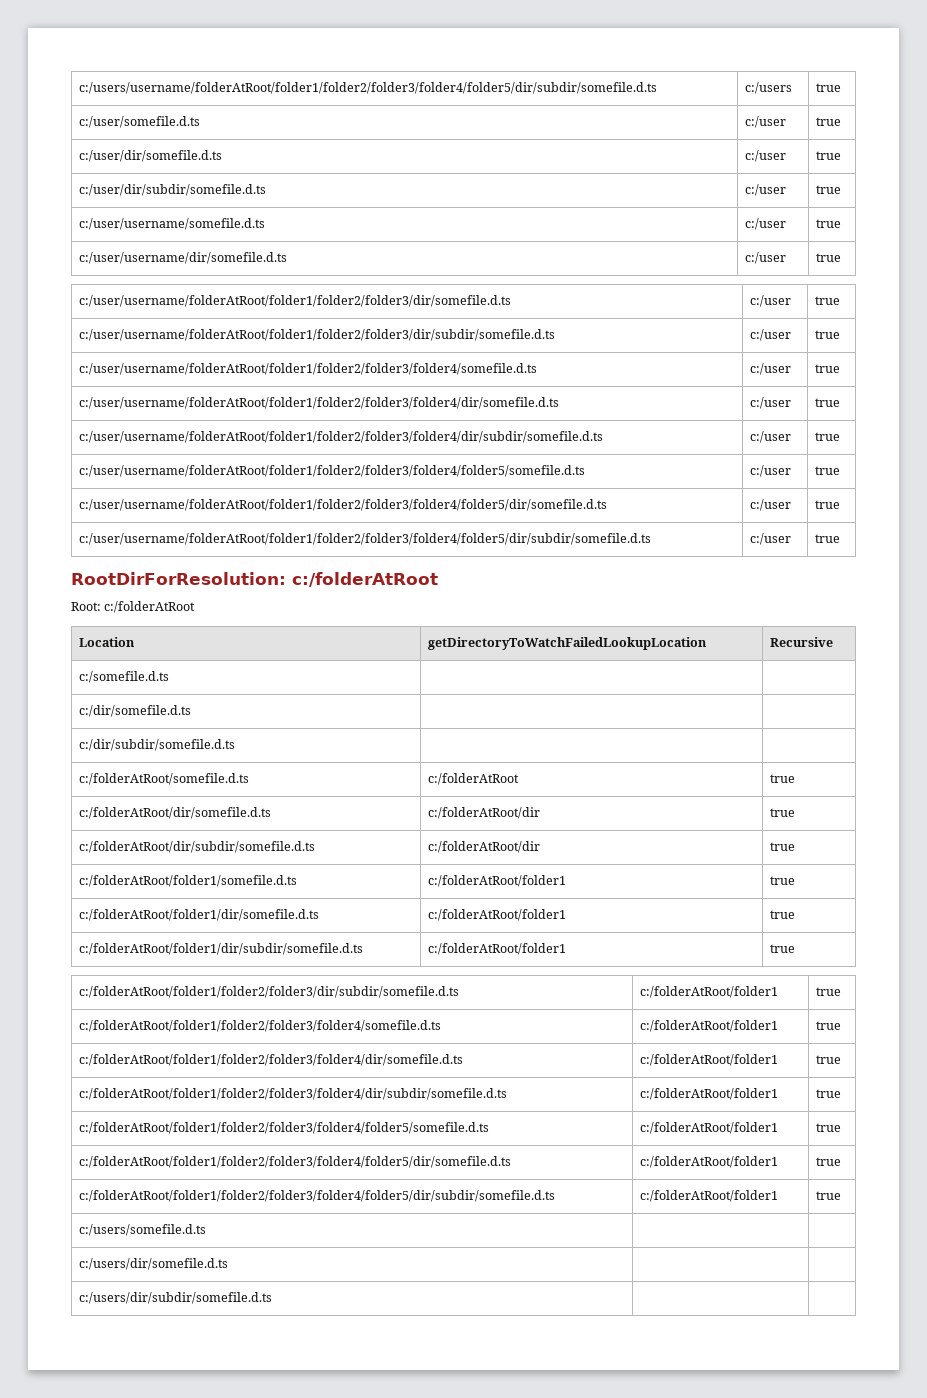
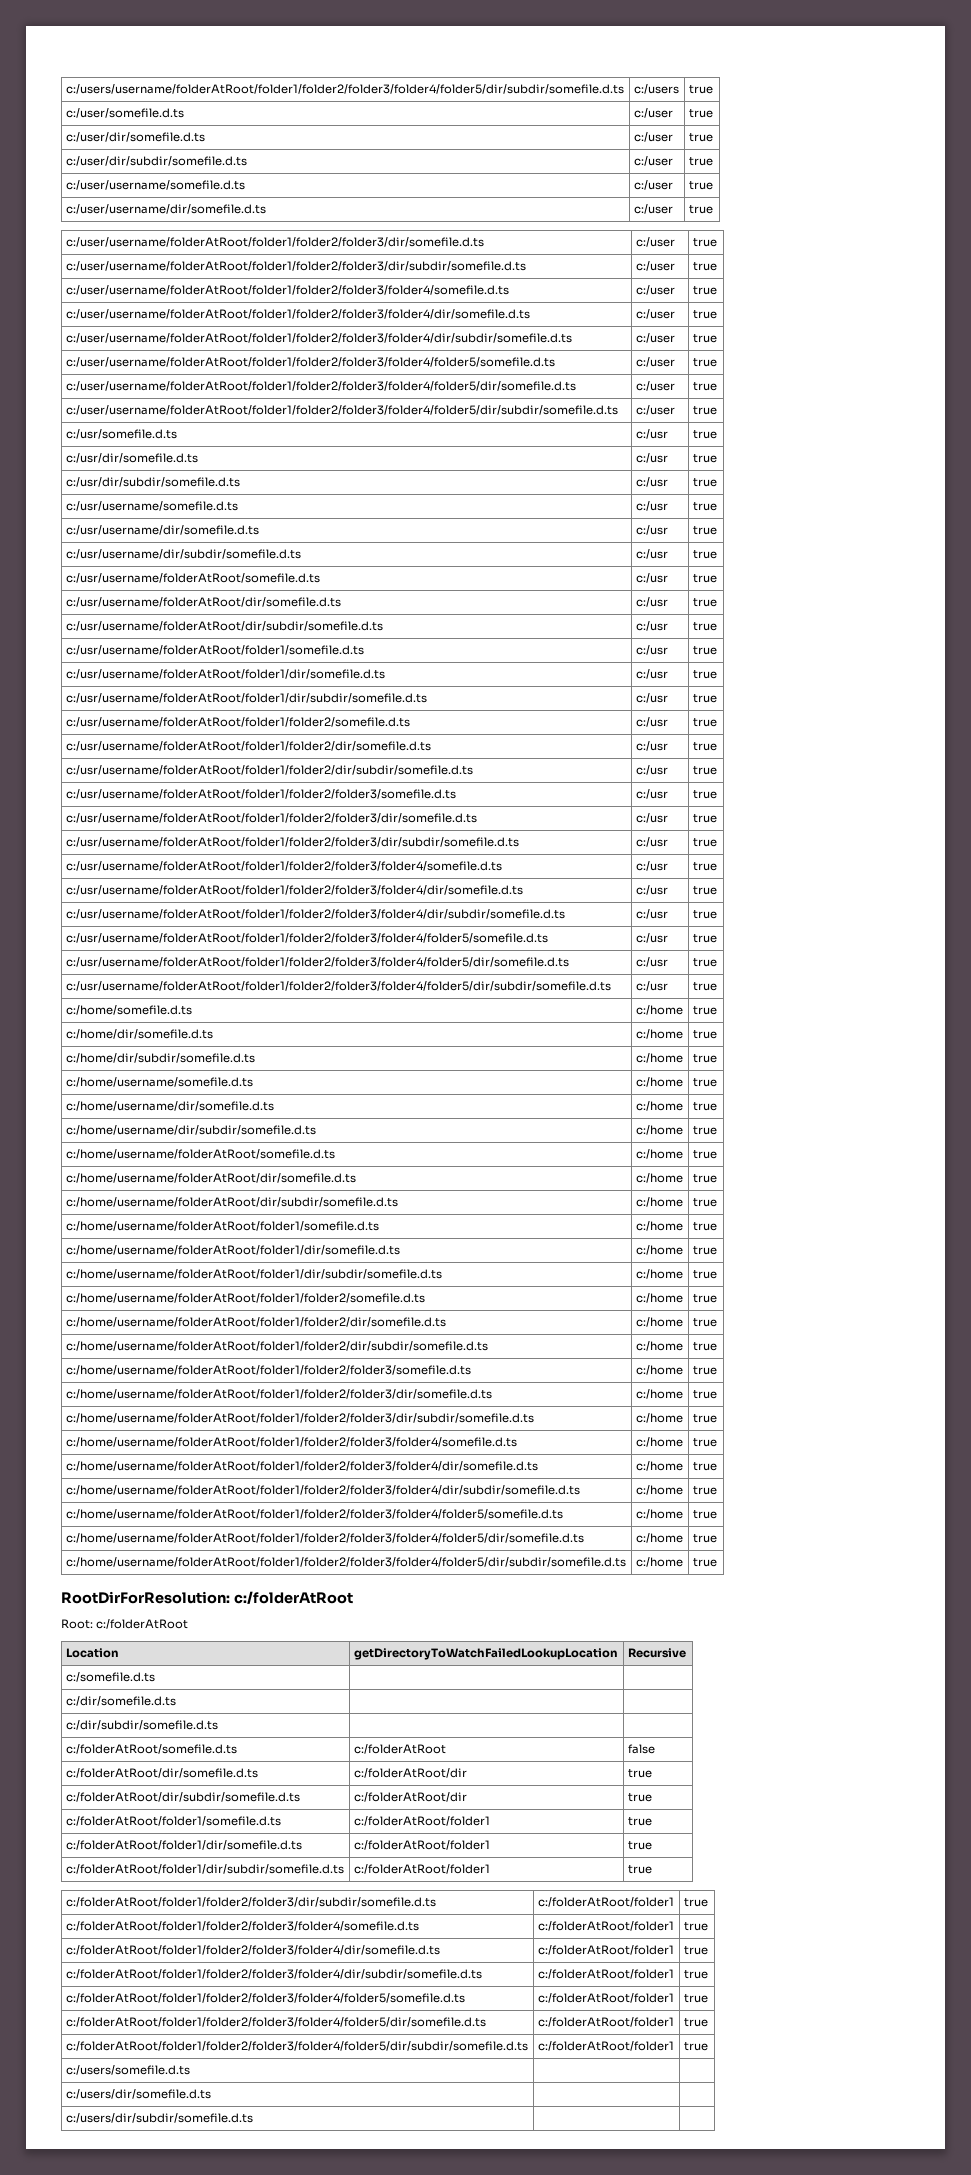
(840, 538) none -> [65,429,177,439] [635,429,668,439] [692,430,717,439] [65,453,198,463] [635,453,668,463] [692,454,717,463] [65,477,240,487] [635,477,668,487] [692,478,717,487] [65,501,238,511] [635,501,668,511] [692,502,717,511] [65,525,259,535] [635,525,668,535] [692,526,717,535] [65,549,301,559] [635,549,668,559] [692,550,717,559] [65,573,320,583] [635,573,668,583] [692,574,717,583] [65,597,341,607] [635,597,668,607] [692,598,717,607] [65,621,383,631] [635,621,668,631] [692,622,717,631] [65,645,364,655] [635,645,668,655] [692,646,717,655] [65,669,385,679] [635,669,668,679] [692,670,717,679] [65,693,427,703] [635,693,668,703] [692,694,717,703] [65,717,410,727] [635,717,668,727] [692,718,717,727] [65,741,431,751] [635,741,668,751] [692,742,717,751] [65,765,473,775] [635,765,668,775] [692,766,717,775] [65,789,456,799] [635,789,668,799] [692,790,717,799] [65,813,477,823] [635,813,668,823] [692,814,717,823] [65,837,519,847] [635,837,668,847] [692,838,717,847] [65,861,502,871] [635,861,668,871] [692,862,717,871] [65,885,523,895] [635,885,668,895] [692,886,717,895] [65,909,565,919] [635,909,668,919] [692,910,717,919] [65,933,548,943] [635,933,668,943] [692,934,717,943] [65,957,569,967] [635,957,668,967] [692,958,717,967] [65,981,611,991] [635,981,668,991] [692,982,717,991] [65,1005,192,1015] [635,1005,683,1015] [692,1006,717,1015] [65,1029,213,1039] [635,1029,683,1039] [692,1030,717,1039] [65,1053,255,1063] [635,1053,683,1063] [692,1054,717,1063] [65,1077,253,1087] [635,1077,683,1087] [692,1078,717,1087] [65,1101,274,1111] [635,1101,683,1111] [692,1102,717,1111] [65,1125,316,1135] [635,1125,683,1135] [692,1126,717,1135] [65,1149,335,1159] [635,1149,683,1159] [692,1150,717,1159] [65,1173,356,1183] [635,1173,683,1183] [692,1174,717,1183] [65,1197,398,1207] [635,1197,683,1207] [692,1198,717,1207] [65,1221,379,1231] [635,1221,683,1231] [692,1222,717,1231] [65,1245,400,1255] [635,1245,683,1255] [692,1246,717,1255] [65,1269,442,1279] [635,1269,683,1279] [692,1270,717,1279] [65,1293,425,1303] [635,1293,683,1303] [692,1294,717,1303] [65,1317,446,1327] [635,1317,683,1327] [692,1318,717,1327] [65,1341,488,1351] [635,1341,683,1351] [692,1342,717,1351] [65,1365,471,1375] [635,1365,683,1375] [692,1366,717,1375] [65,1389,492,1399] [635,1389,683,1399] [692,1390,717,1399] [65,1413,534,1423] [635,1413,683,1423] [692,1414,717,1423] [65,1437,517,1447] [635,1437,683,1447] [692,1438,717,1447] [65,1461,538,1471] [635,1461,683,1471] [692,1462,717,1471] [65,1485,580,1495] [635,1485,683,1495] [692,1486,717,1495] [65,1509,563,1519] [635,1509,683,1519] [692,1510,717,1519] [65,1533,584,1543] [635,1533,683,1543] [692,1534,717,1543] [65,1557,626,1567] [635,1557,683,1567] [692,1558,717,1567] // c:/usr/somefile.d.ts | c:/usr | true // c:/usr/dir/somefile.d.ts | c:/usr | true // c:/usr/dir/subdir/somefile.d.ts | c:/usr | true // c:/usr/username/somefile.d.ts | c:/usr | true // c:/usr/username/dir/somefile.d.ts | c:/usr | true // c:/usr/username/dir/subdir/somefile.d.ts | c:/usr | true // c:/usr/username/folderAtRoot/somefile.d.ts | c:/usr | true // c:/usr/username/folderAtRoot/dir/somefile.d.ts | c:/usr | true // c:/usr/username/folderAtRoot/dir/subdir/somefile.d.ts | c:/usr | true // c:/usr/username/folderAtRoot/folder1/somefile.d.ts | c:/usr | true // c:/usr/username/folderAtRoot/folder1/dir/somefile.d.ts | c:/usr | true // c:/usr/username/folderAtRoot/folder1/dir/subdir/somefile.d.ts | c:/usr | true // c:/usr/username/folderAtRoot/folder1/folder2/somefile.d.ts | c:/usr | true // c:/usr/username/folderAtRoot/folder1/folder2/dir/somefile.d.ts | c:/usr | true // c:/usr/username/folderAtRoot/folder1/folder2/dir/subdir/somefile.d.ts | c:/usr | true // c:/usr/username/folderAtRoot/folder1/folder2/folder3/somefile.d.ts | c:/usr | true // c:/usr/username/folderAtRoot/folder1/folder2/folder3/dir/somefile.d.ts | c:/usr | true // c:/usr/username/folderAtRoot/folder1/folder2/folder3/dir/subdir/somefile.d.ts | c:/usr | true // c:/usr/username/folderAtRoot/folder1/folder2/folder3/folder4/somefile.d.ts | c:/usr | true // c:/usr/username/folderAtRoot/folder1/folder2/folder3/folder4/dir/somefile.d.ts | c:/usr | true // c:/usr/username/folderAtRoot/folder1/folder2/folder3/folder4/dir/subdir/somefile.d.ts | c:/usr | true // c:/usr/username/folderAtRoot/folder1/folder2/folder3/folder4/folder5/somefile.d.ts | c:/usr | true // c:/usr/username/folderAtRoot/folder1/folder2/folder3/folder4/folder5/dir/somefile.d.ts | c:/usr | true // c:/usr/username/folderAtRoot/folder1/folder2/folder3/folder4/folder5/dir/subdir/somefile.d.ts | c:/usr | true // c:/home/somefile.d.ts | c:/home | true // c:/home/dir/somefile.d.ts | c:/home | true // c:/home/dir/subdir/somefile.d.ts | c:/home | true // c:/home/username/somefile.d.ts | c:/home | true // c:/home/username/dir/somefile.d.ts | c:/home | true // c:/home/username/dir/subdir/somefile.d.ts | c:/home | true // c:/home/username/folderAtRoot/somefile.d.ts | c:/home | true // c:/home/username/folderAtRoot/dir/somefile.d.ts | c:/home | true // c:/home/username/folderAtRoot/dir/subdir/somefile.d.ts | c:/home | true // c:/home/username/folderAtRoot/folder1/somefile.d.ts | c:/home | true // c:/home/username/folderAtRoot/folder1/dir/somefile.d.ts | c:/home | true // c:/home/username/folderAtRoot/folder1/dir/subdir/somefile.d.ts | c:/home | true // c:/home/username/folderAtRoot/folder1/folder2/somefile.d.ts | c:/home | true // c:/home/username/folderAtRoot/folder1/folder2/dir/somefile.d.ts | c:/home | true // c:/home/username/folderAtRoot/folder1/folder2/dir/subdir/somefile.d.ts | c:/home | true // c:/home/username/folderAtRoot/folder1/folder2/folder3/somefile.d.ts | c:/home | true // c:/home/username/folderAtRoot/folder1/folder2/folder3/dir/somefile.d.ts | c:/home | true // c:/home/username/folderAtRoot/folder1/folder2/folder3/dir/subdir/somefile.d.ts | c:/home | true // c:/home/username/folderAtRoot/folder1/folder2/folder3/folder4/somefile.d.ts | c:/home | true // c:/home/username/folderAtRoot/folder1/folder2/folder3/folder4/dir/somefile.d.ts | c:/home | true // c:/home/username/folderAtRoot/folder1/folder2/folder3/folder4/dir/subdir/somefile.d.ts | c:/home | true // c:/home/username/folderAtRoot/folder1/folder2/folder3/folder4/folder5/somefile.d.ts | c:/home | true // c:/home/username/folderAtRoot/folder1/folder2/folder3/folder4/folder5/dir/somefile.d.ts | c:/home | true // c:/home/username/folderAtRoot/folder1/folder2/folder3/folder4/folder5/dir/subdir/somefile.d.ts | c:/home | true
[769,774,795,783] true -> [627,1744,655,1754] false

